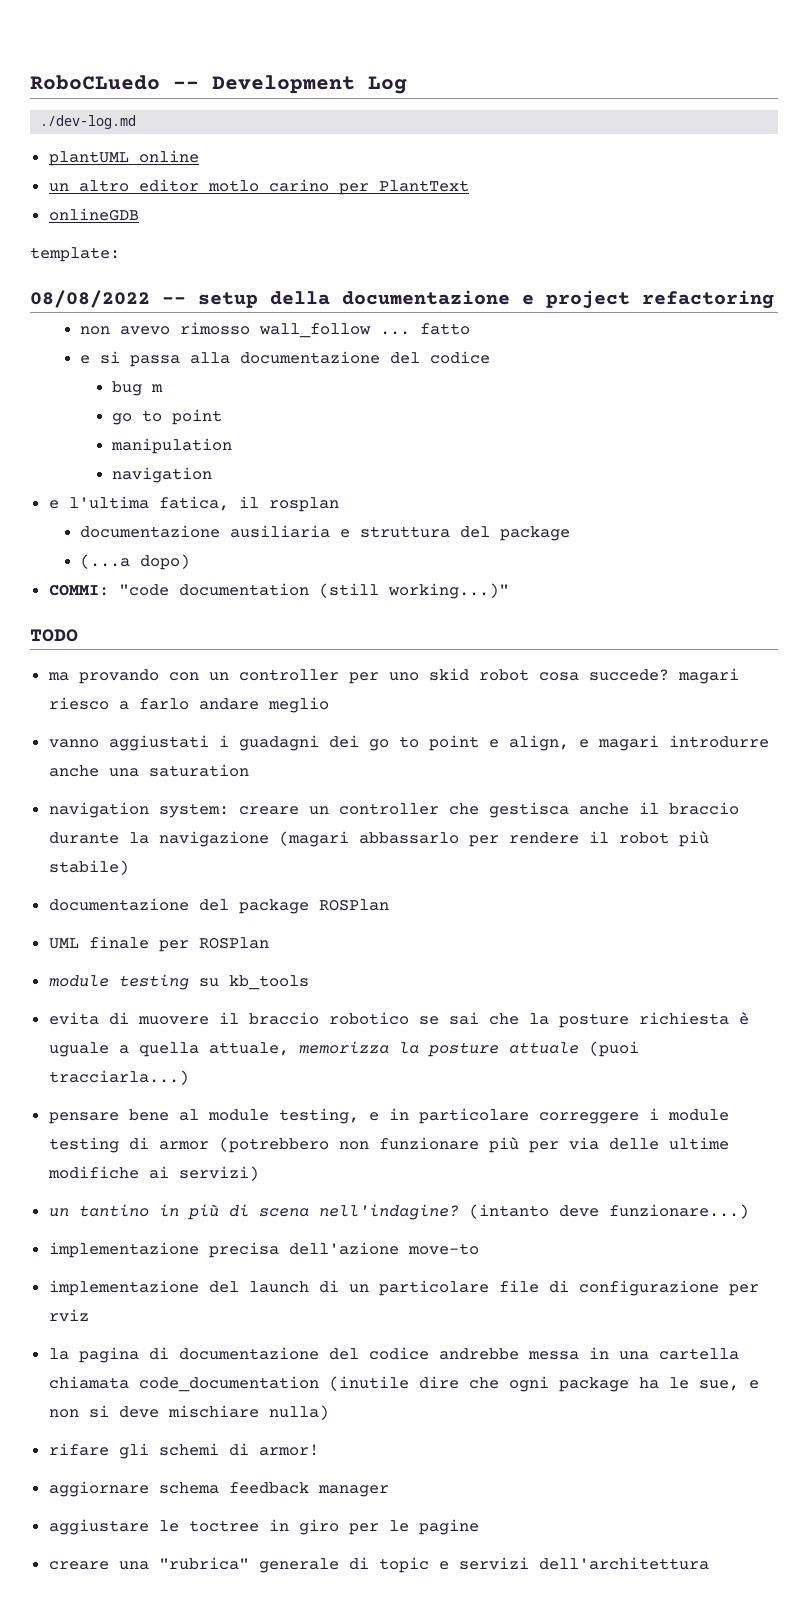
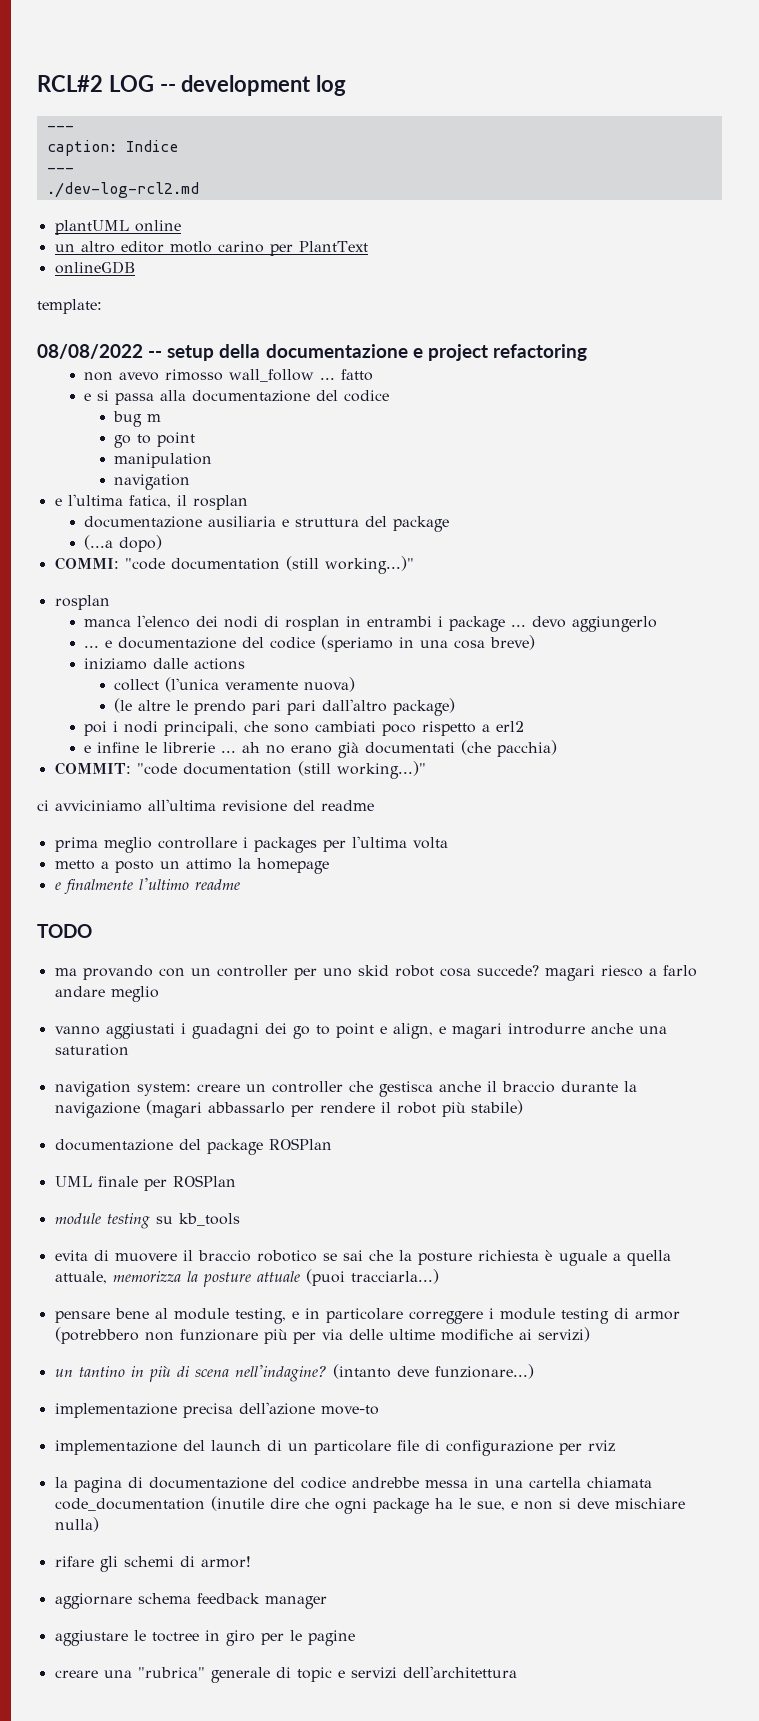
[30,75,407,94] [40,115,137,129] RoboCLuedo -- Development Log // ./dev-log.md -> [37,75,347,96] [46,125,74,131] [46,140,178,156] [46,167,74,173] [46,182,199,198] RCL#2 LOG -- development log // --- // caption: Indice // --- // ./dev-log-rcl2.md
(509, 591) none -> [54,595,110,610] [84,615,658,632] [84,635,536,652] [84,658,246,670] [114,677,356,692] [114,698,456,716] [84,721,525,736] [84,740,558,758] [54,761,426,779] [37,799,374,812] [54,836,448,853] [54,858,329,874] [54,878,240,894] // rosplan // manca l'elenco dei nodi di rosplan in entrambi i package ... devo aggiungerlo // ... e documentazione del codice (speriamo in una cosa breve) // iniziamo dalle actions // collect (l'unica veramente nuova) // (le altre le prendo pari pari dall'altro package) // poi i nodi principali, che sono cambiati poco rispetto a erl2 // e infine le librerie ... ah no erano già documentati (che pacchia) // COMMIT: "code documentation (still working...)" // ci avviciniamo all'ultima revisione del readme // prima meglio controllare i packages per l'ultima volta // metto a posto un attimo la homepage // e finalmente l'ultimo readme

